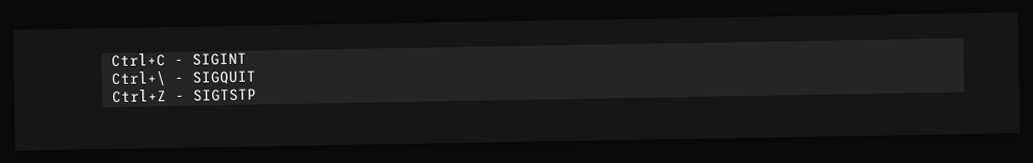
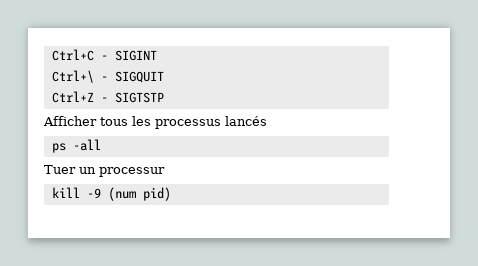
(257, 95) none -> [43,116,267,129] [51,139,101,153] [44,165,165,177] [51,187,171,201] // Afficher tous les processus lancés // ps -all // Tuer un processur // kill -9 (num pid)

